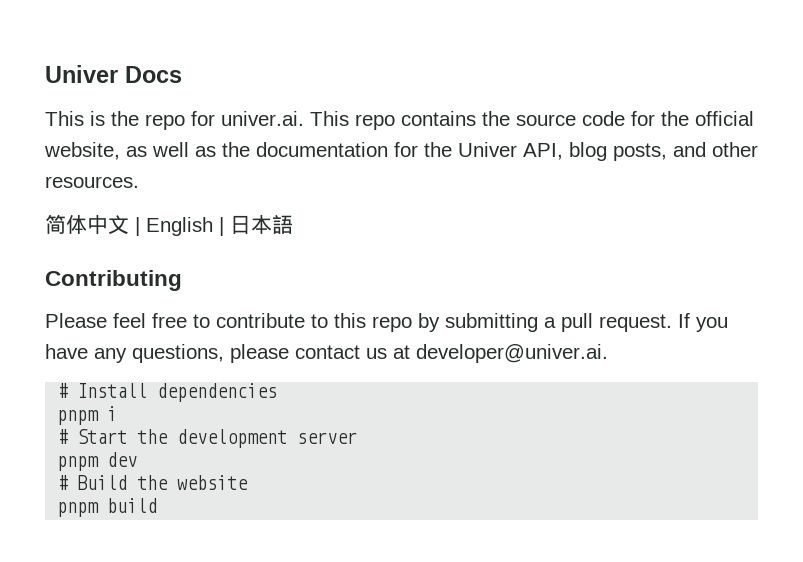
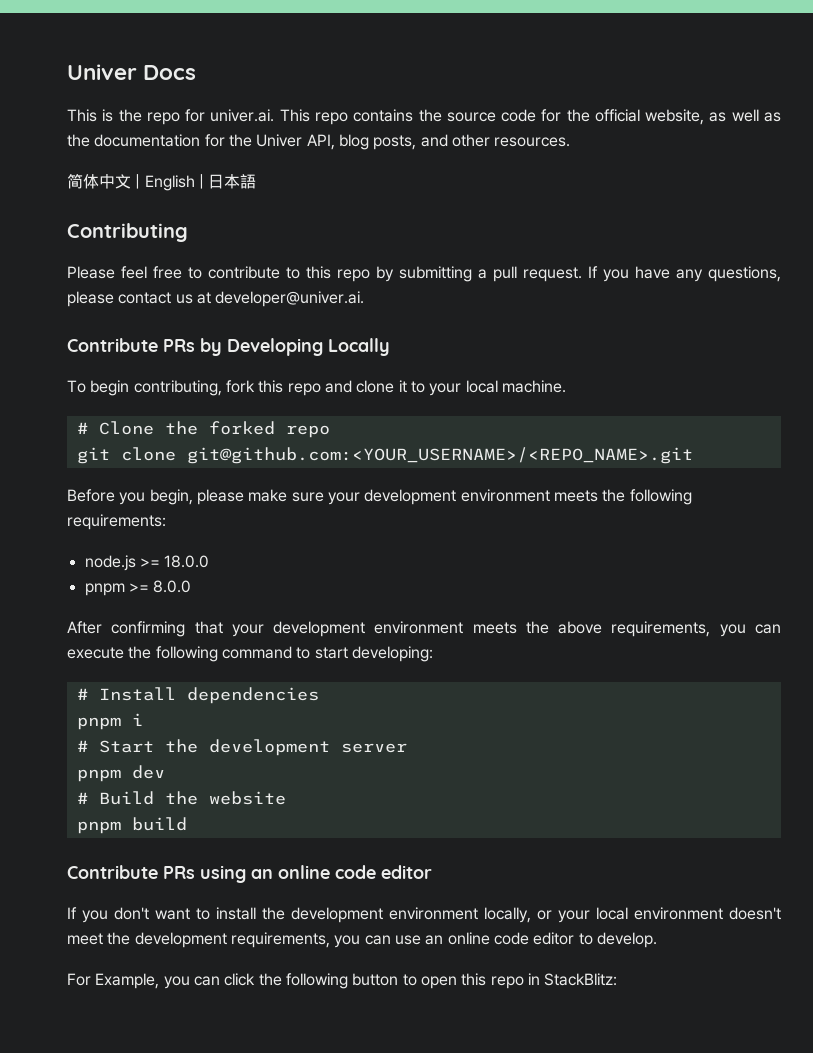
(608, 353) none -> [67,338,390,356] [67,380,566,396] [76,421,330,438] [76,447,693,464] [67,489,692,505] [67,514,166,530] [84,555,210,571] [84,580,192,596] [67,621,781,637] [67,646,433,662] // Contribute PRs by Developing Locally // To begin contributing, fork this repo and clone it to your local machine. // # Clone the forked repo // git clone git@github.com:<YOUR_USERNAME>/<REPO_NAME>.git // Before you begin, please make sure your development environment meets the following requirements: // node.js >= 18.0.0 // pnpm >= 8.0.0 // After confirming that your development environment meets the above requirements, you can execute the following command to start developing:
(158, 505) none -> [67,865,432,883] [67,907,781,923] [67,932,657,948] [67,973,618,989] // Contribute PRs using an online code editor // If you don't want to install the development environment locally, or your local environment doesn't meet the development requirements, you can use an online code editor to develop. // For Example, you can click the following button to open this repo in StackBlitz:

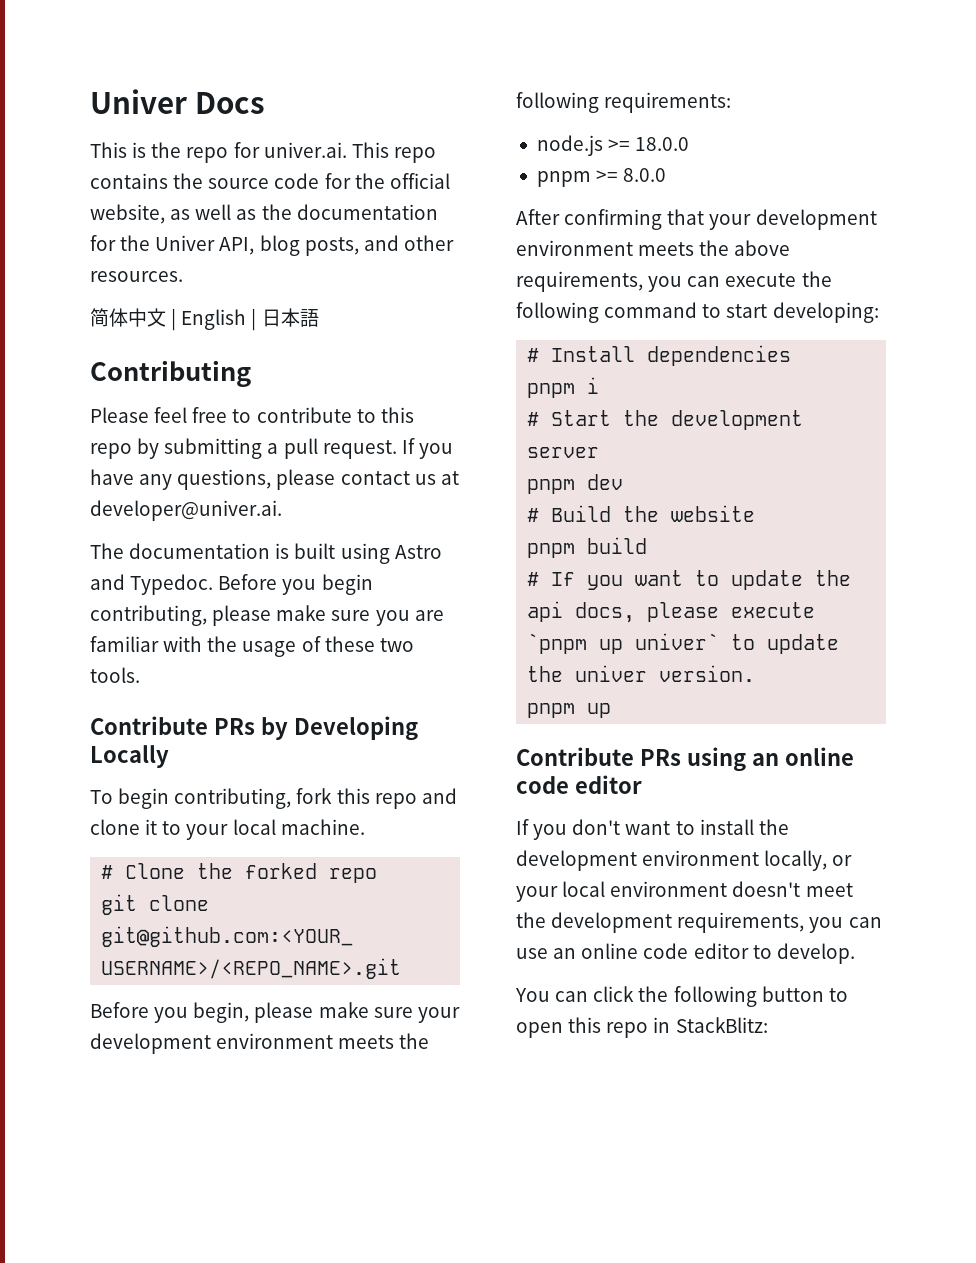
(365, 299) none -> [90,543,442,564] [90,574,373,595] [90,605,444,626] [90,636,414,657] [90,667,140,683] // The documentation is built using Astro and Typedoc. Before you begin contributing, please make sure you are familiar with the usage of these two tools.
(187, 824) none -> [527,570,852,590] [527,601,816,623] [527,633,840,654] [527,665,756,682] [527,703,612,718] // # If you want to update the api docs, please execute `pnpm up univer` to update the univer version. // pnpm up
[67,973,190,989] For Example, you -> [515,988,550,1002] You

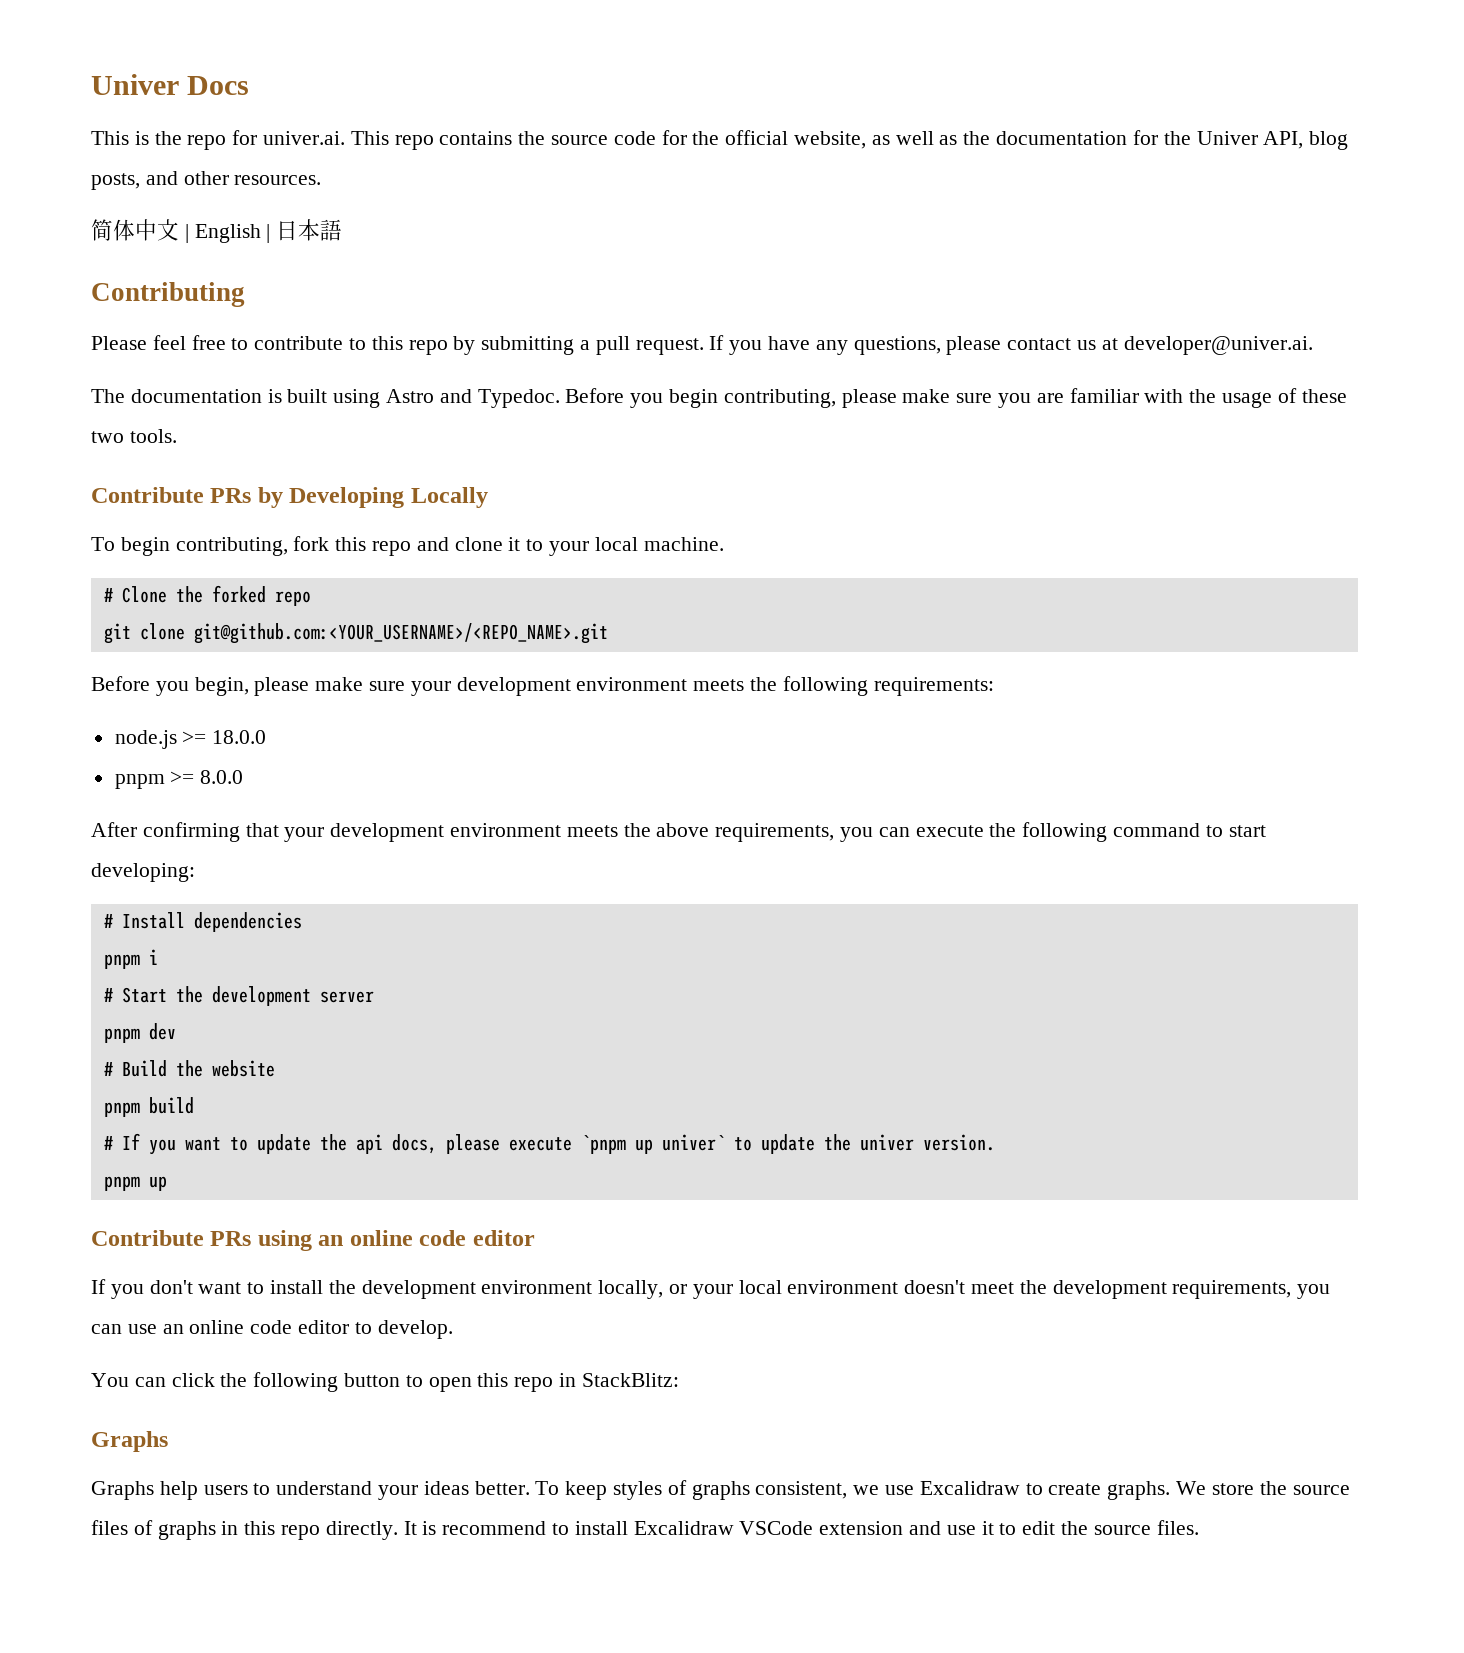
(768, 1025) none -> [91,1431,168,1452] [91,1480,1350,1500] [91,1520,1199,1540] // Graphs // Graphs help users to understand your ideas better. To keep styles of graphs consistent, we use Excalidraw to create graphs. We store the source files of graphs in this repo directly. It is recommend to install Excalidraw VSCode extension and use it to edit the source files.

